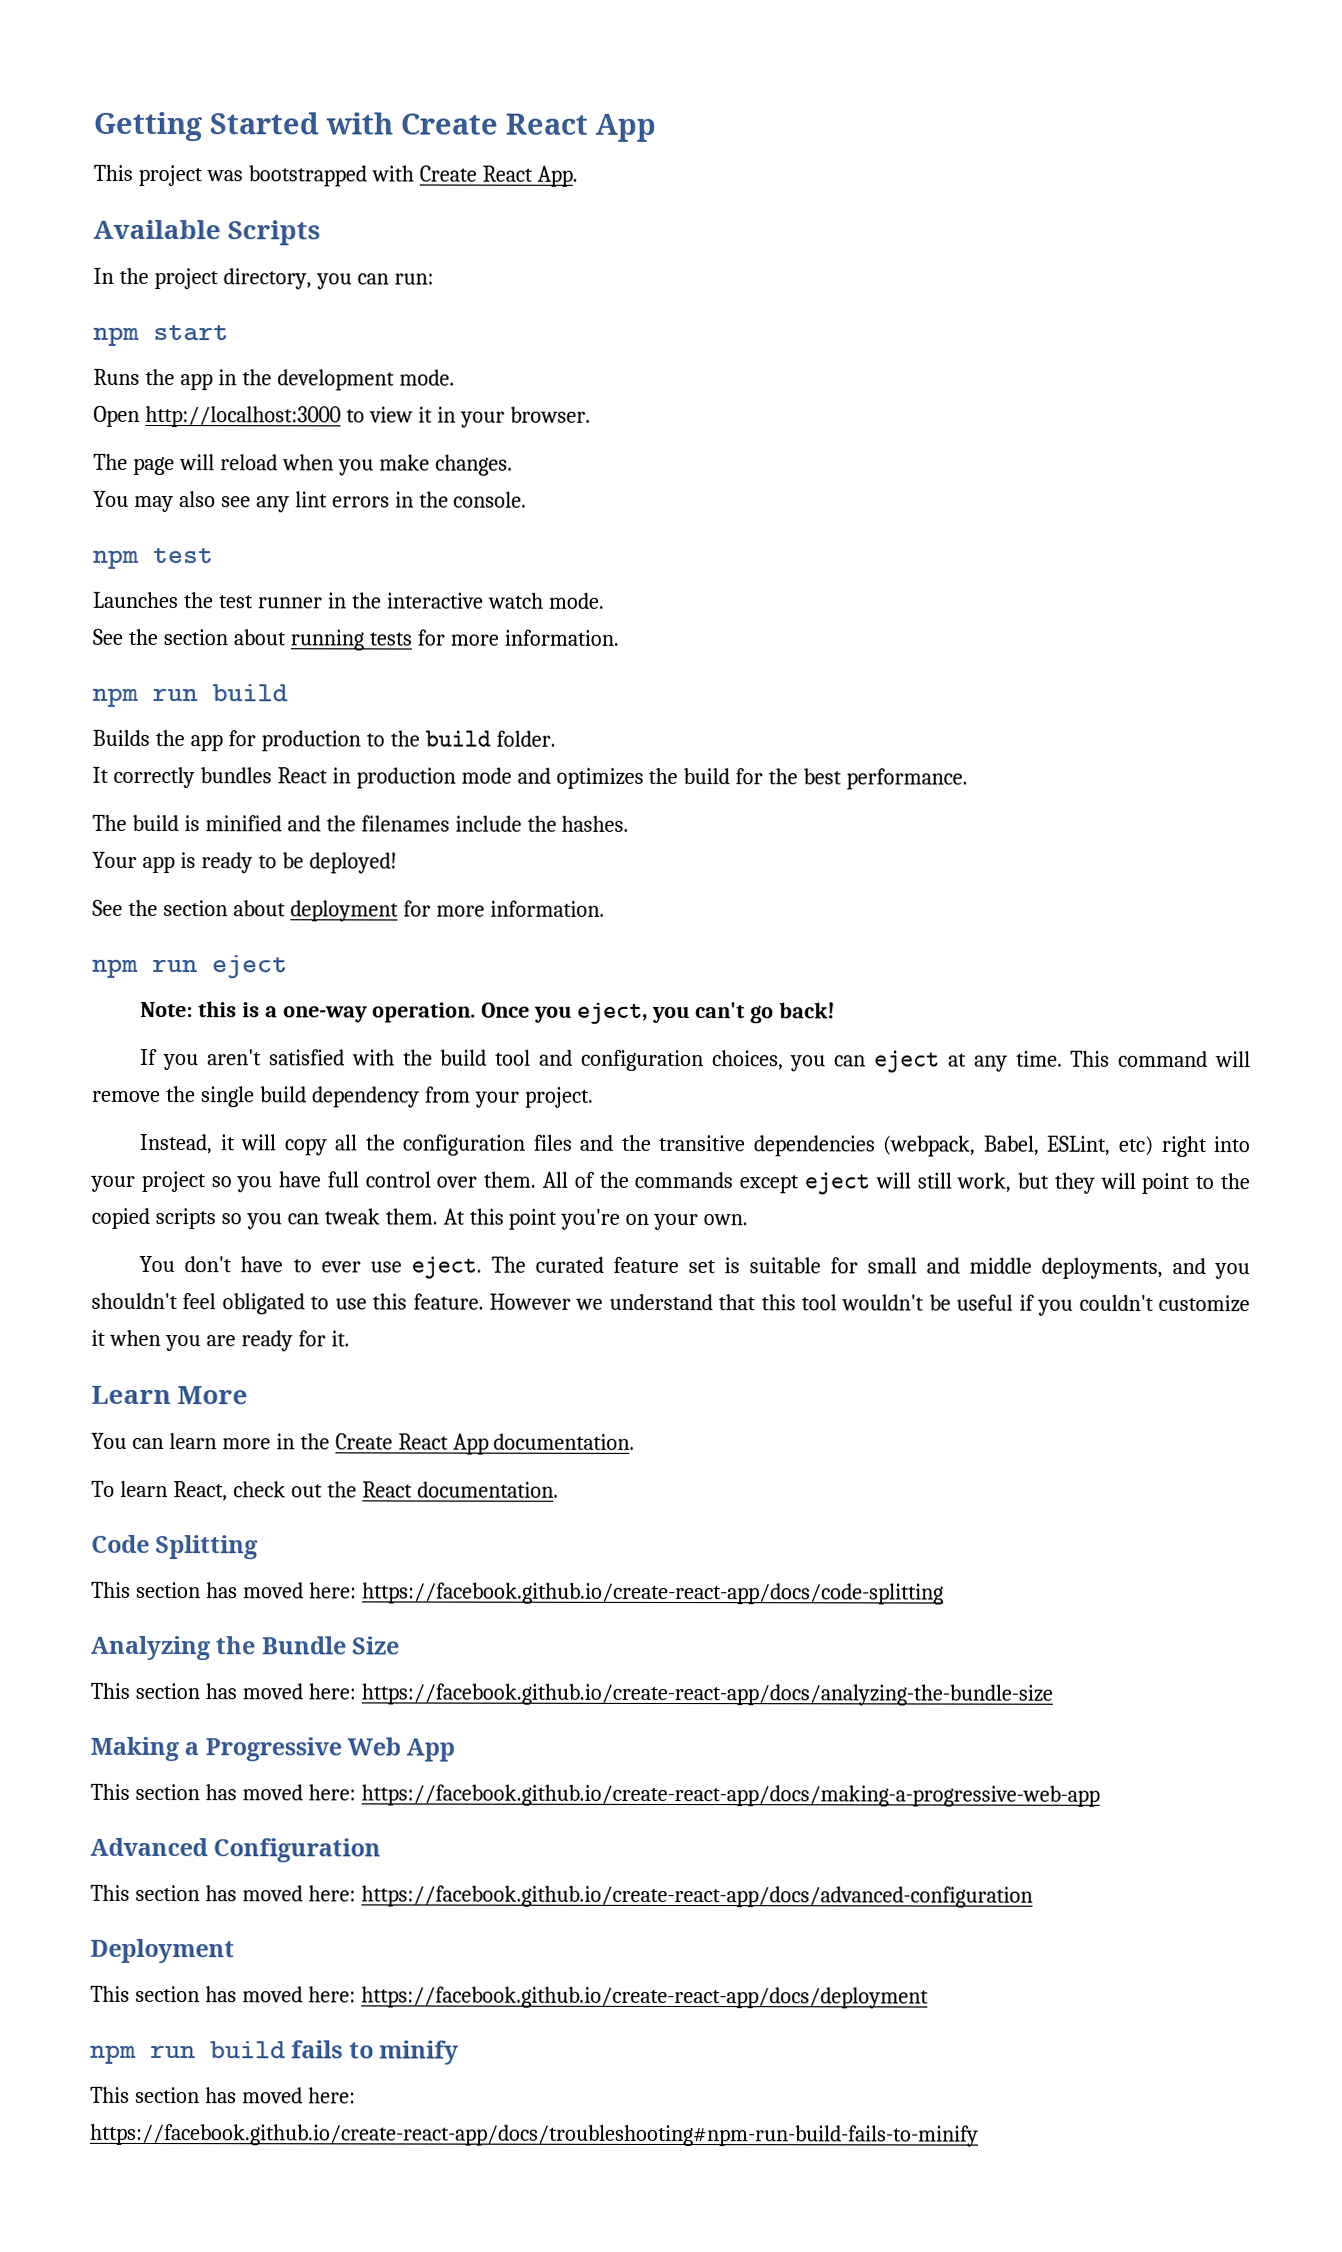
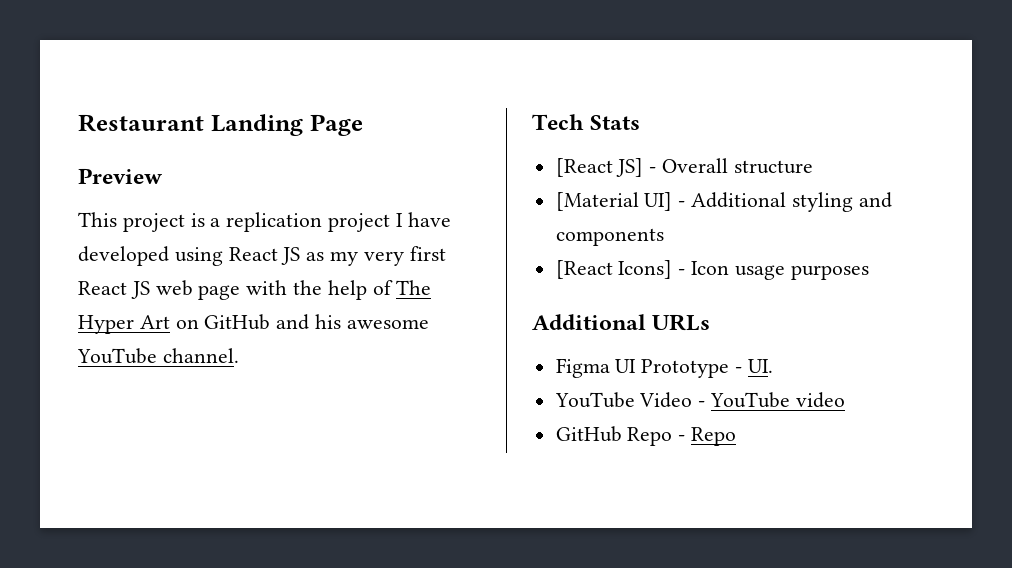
[93,111,656,142] [93,164,578,187] [93,219,322,246] [93,267,434,290] [93,325,229,346] [93,368,455,391] [93,405,591,428] [93,453,513,476] [93,490,528,513] [93,548,214,569] [92,591,605,609] [92,628,619,651] [92,684,288,707] [92,729,556,752] [92,766,969,790] [92,814,630,832] [92,851,397,874] [92,899,605,922] [92,955,288,979] [140,1001,835,1024] [140,1048,1252,1073] [92,1086,594,1108] [139,1133,1250,1158] [90,1170,1250,1195] [91,1207,749,1231] [139,1255,1251,1280] [91,1292,1251,1316] [91,1329,350,1352] [91,1385,249,1405] [91,1432,636,1455] [91,1480,559,1502] [91,1534,260,1560] [91,1581,944,1605] [90,1635,401,1661] [90,1682,1053,1706] [90,1736,456,1762] [90,1783,1100,1807] [90,1837,382,1863] [90,1884,1033,1908] [90,1938,235,1964] [90,1985,929,2009] [90,2040,460,2065] [90,2086,356,2104] [90,2123,979,2147] Getting Started with Create React App // This project was bootstrapped with Create React App. // Available Scripts // In the project directory, you can run: // npm start // Runs the app in the development mode. // Open http://localhost:3000 to view it in your browser. // The page will reload when you make changes. // You may also see any lint errors in the console. // npm test // Launches the test runner in the interactive watch mode. // See the section about running tests for more information. // npm run build // Builds the app for production to the build folder. // It correctly bundles React in production mode and optimizes the build for the best performance. // The build is minified and the filenames include the hashes. // Your app is ready to be deployed! // See the section about deployment for more information. // npm run eject // Note: this is a one-way operation. Once you eject, you can't go back! // If you aren't satisfied with the build tool and configuration choices, you can eject at any time. This command will remove the single build dependency from your project. // Instead, it will copy all the configuration files and the transitive dependencies (webpack, Babel, ESLint, etc) right into your project so you have full control over them. All of the commands except eject will still work, but they will point to the copied scripts so you can tweak them. At this point you're on your own. // You don't have to ever use eject. The curated feature set is suitable for small and middle deployments, and you shouldn't feel obligated to use this feature. However we understand that this tool wouldn't be useful if you couldn't customize it when you are ready for it. // Learn More // You can learn more in the Create React App documentation. // To learn React, check out the React documentation. // Code Splitting // This section has moved here: https://facebook.github.io/create-react-app/docs/code-splitting // Analyzing the Bundle Size // This section has moved here: https://facebook.github.io/create-react-app/docs/analyzing-the-bundle-size // Making a Progressive Web App // This section has moved here: https://facebook.github.io/create-react-app/docs/making-a-progressive-web-app // Advanced Configuration // This section has moved here: https://facebook.github.io/create-react-app/docs/advanced-configuration // Deployment // This section has moved here: https://facebook.github.io/create-react-app/docs/deployment // npm run build fails to minify // This section has moved here: https://facebook.github.io/create-react-app/docs/troubleshooting#npm-run-build-fails-to-minify -> [78,114,363,136] [78,168,163,184] [78,212,451,232] [78,246,446,266] [78,280,432,300] [78,314,429,334] [77,348,239,364] [532,114,641,130] [555,158,813,177] [555,192,892,212] [555,228,664,246] [555,260,869,280] [532,314,711,331] [555,358,773,378] [554,392,845,408] [555,426,737,446] Restaurant Landing Page // Preview // This project is a replication project I have developed using React JS as my very first React JS web page with the help of The Hyper Art on GitHub and his awesome YouTube channel. // Tech Stats // [React JS] - Overall structure // [Material UI] - Additional styling and components // [React Icons] - Icon usage purposes // Additional URLs // Figma UI Prototype - UI. // YouTube Video - YouTube video // GitHub Repo - Repo

